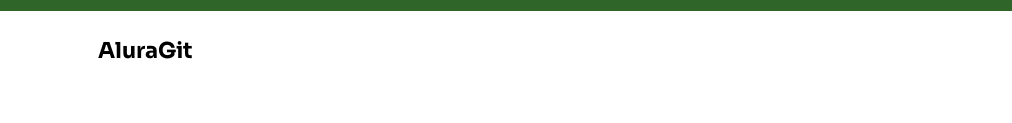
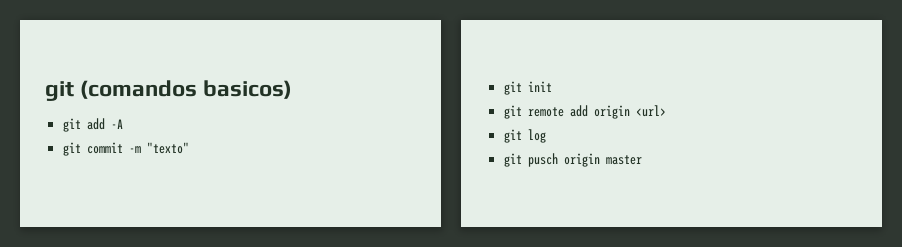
[98,41,193,59] AluraGit -> [45,80,293,101] [63,118,124,132] [63,142,190,156] [504,81,553,95] [504,105,667,119] [504,129,547,143] [504,153,643,167] git (comandos basicos) // git add -A // git commit -m "texto" // git init // git remote add origin <url> // git log // git pusch origin master

